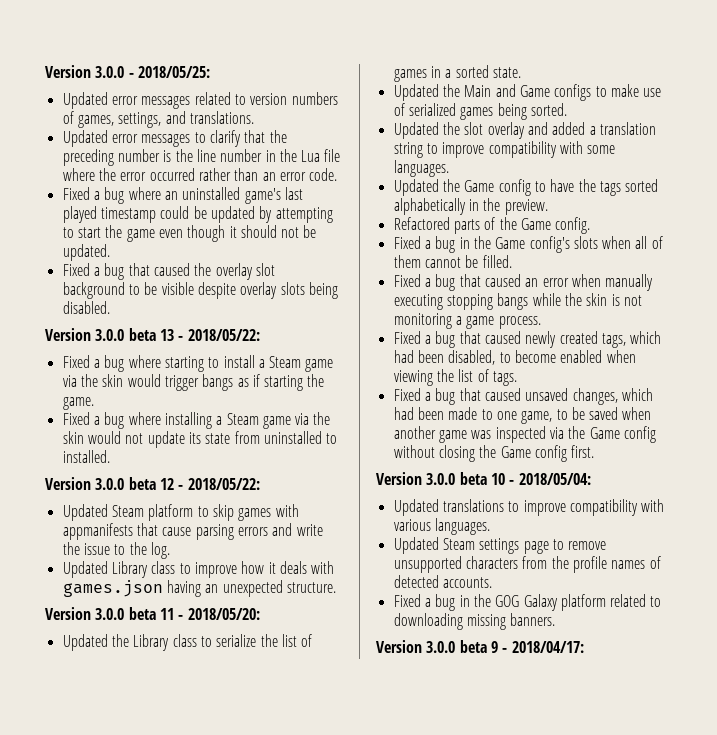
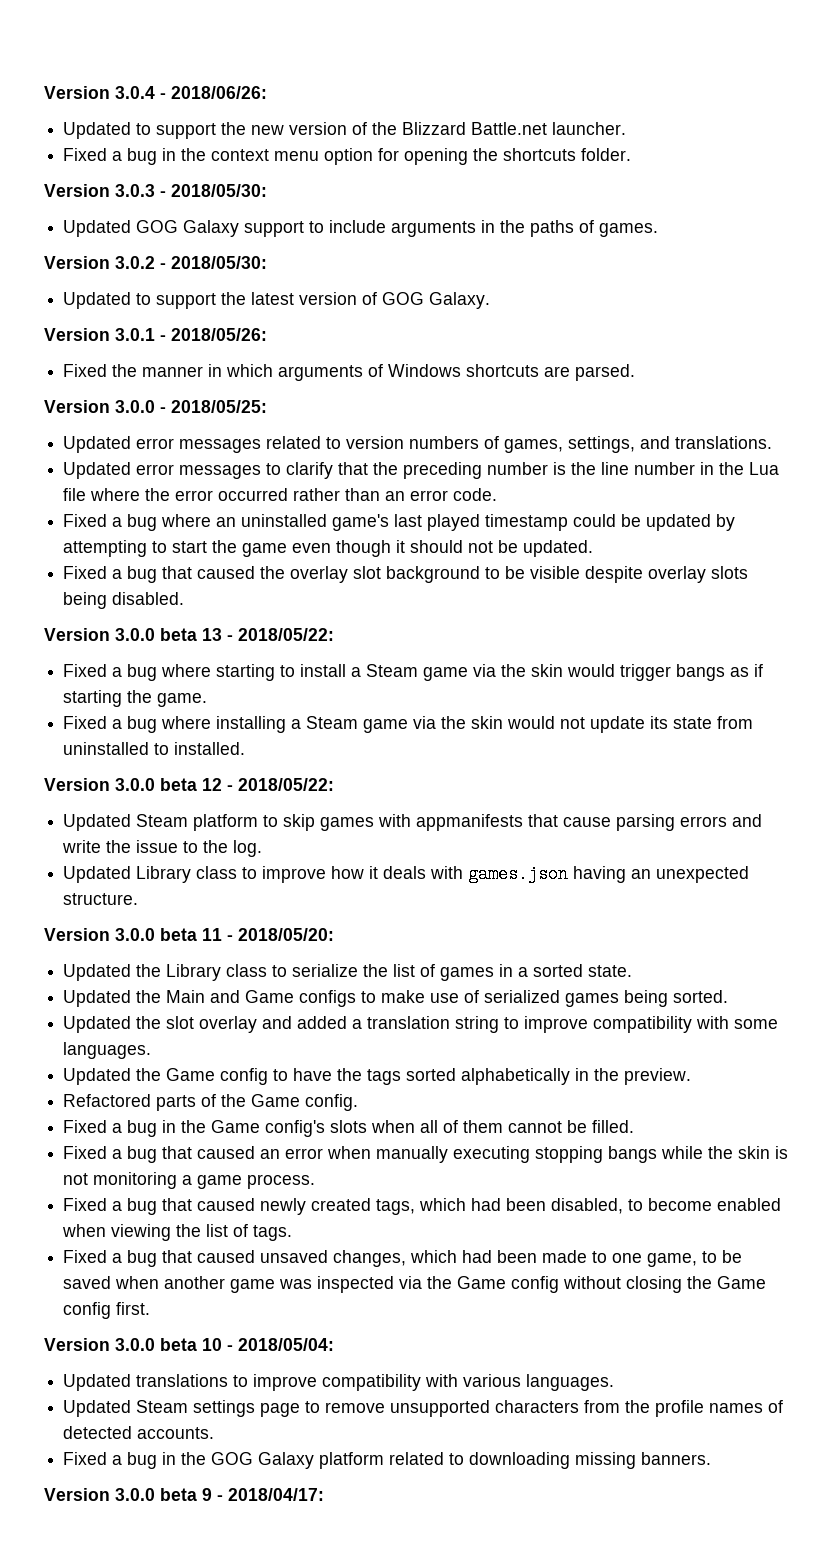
[45,65,91,78] Version -> [44,86,267,99] [63,122,627,139] [63,148,632,165] [44,184,267,197] [63,220,659,237] [44,256,267,269] [63,292,491,309] [44,328,267,341] [63,364,636,381] [44,400,110,413] Version 3.0.4 - 2018/06/26: // Updated to support the new version of the Blizzard Battle.net launcher. // Fixed a bug in the context menu option for opening the shortcuts folder. // Version 3.0.3 - 2018/05/30: // Updated GOG Galaxy support to include arguments in the paths of games. // Version 3.0.2 - 2018/05/30: // Updated to support the latest version of GOG Galaxy. // Version 3.0.1 - 2018/05/26: // Fixed the manner in which arguments of Windows shortcuts are parsed. // Version

